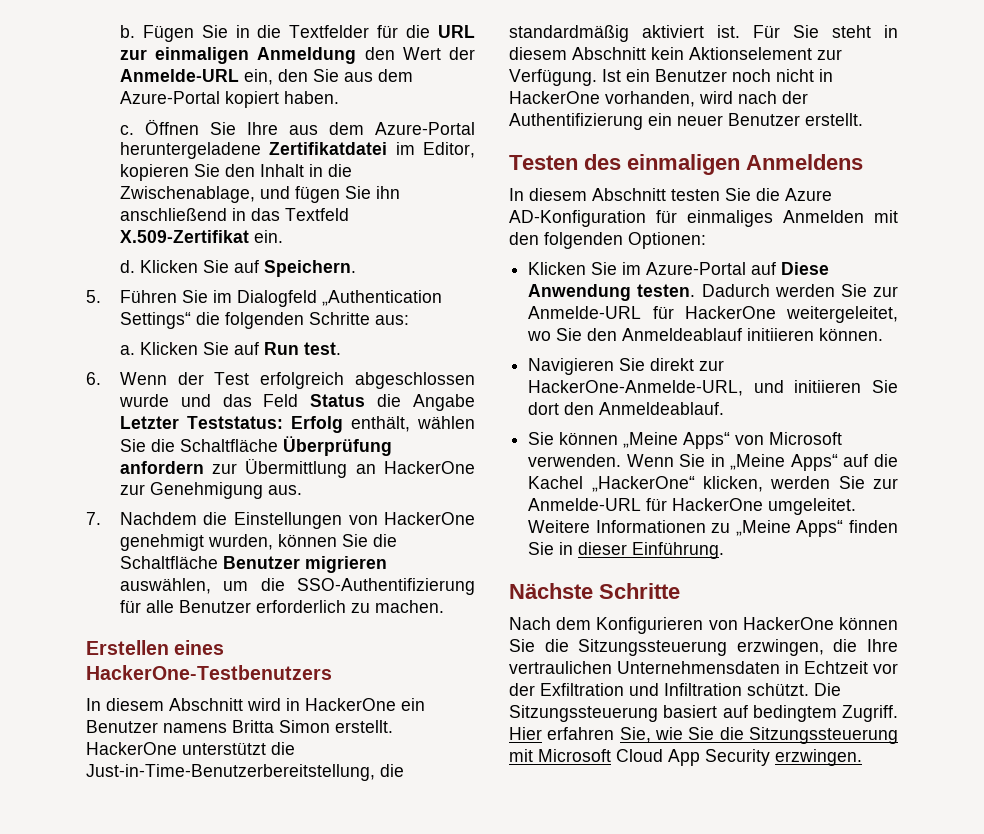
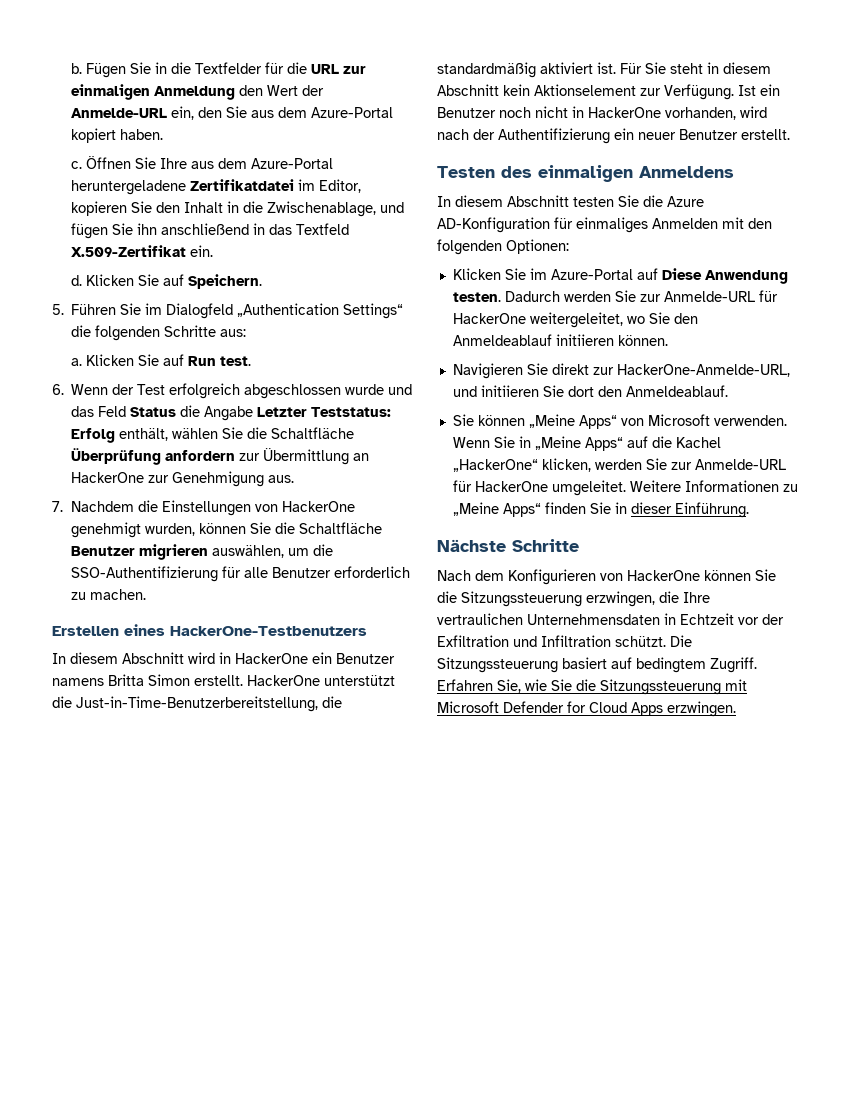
[509,727,615,740] Hier erfahren -> [437,679,493,691] Erfahren
[616,749,770,766] Cloud App Security -> [503,701,663,716] Defender for Cloud Apps

